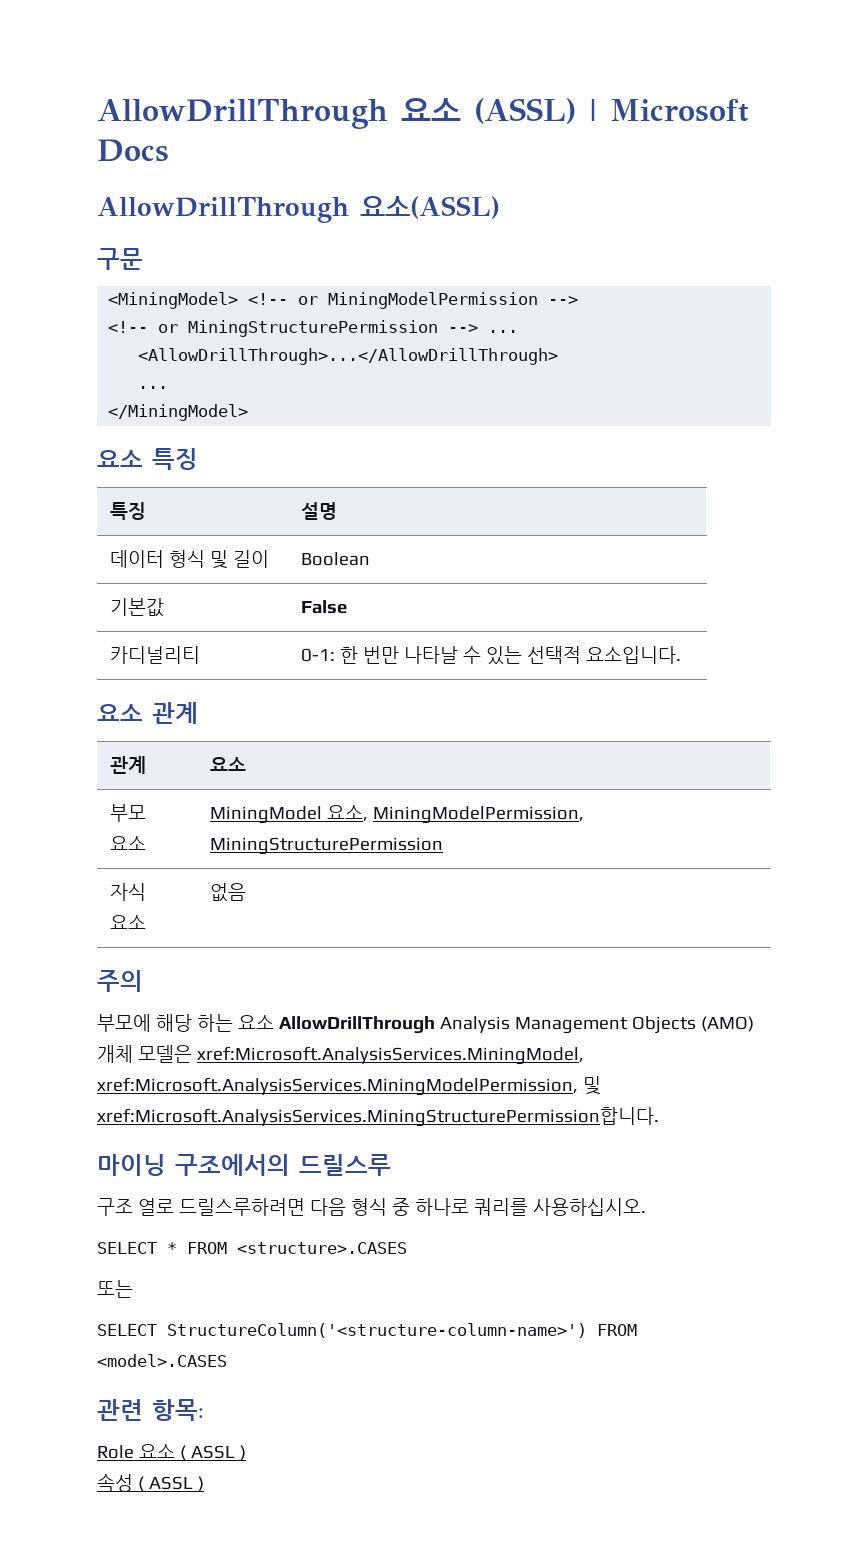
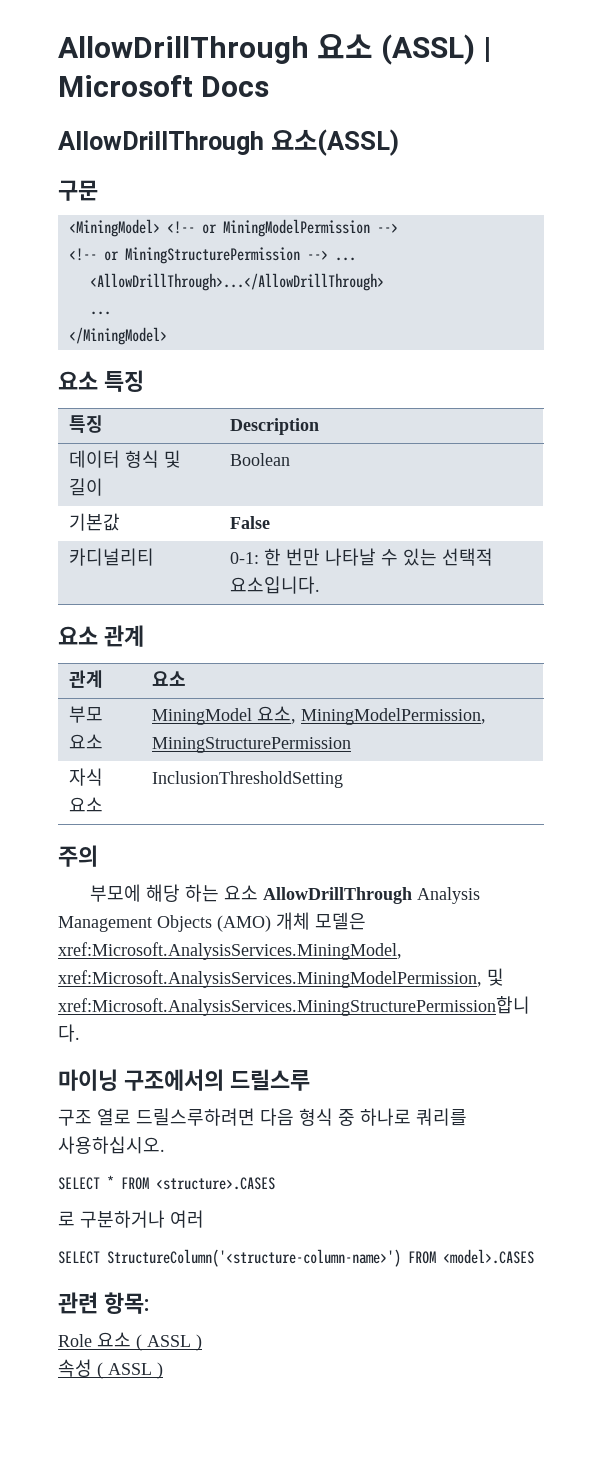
[301,502,338,520] 설명 -> [230,418,320,435] Description
[210,883,247,902] 없음 -> [152,771,344,788] InclusionThresholdSetting
[97,1280,133,1298] 또는 -> [58,1210,204,1228] 로 구분하거나 여러

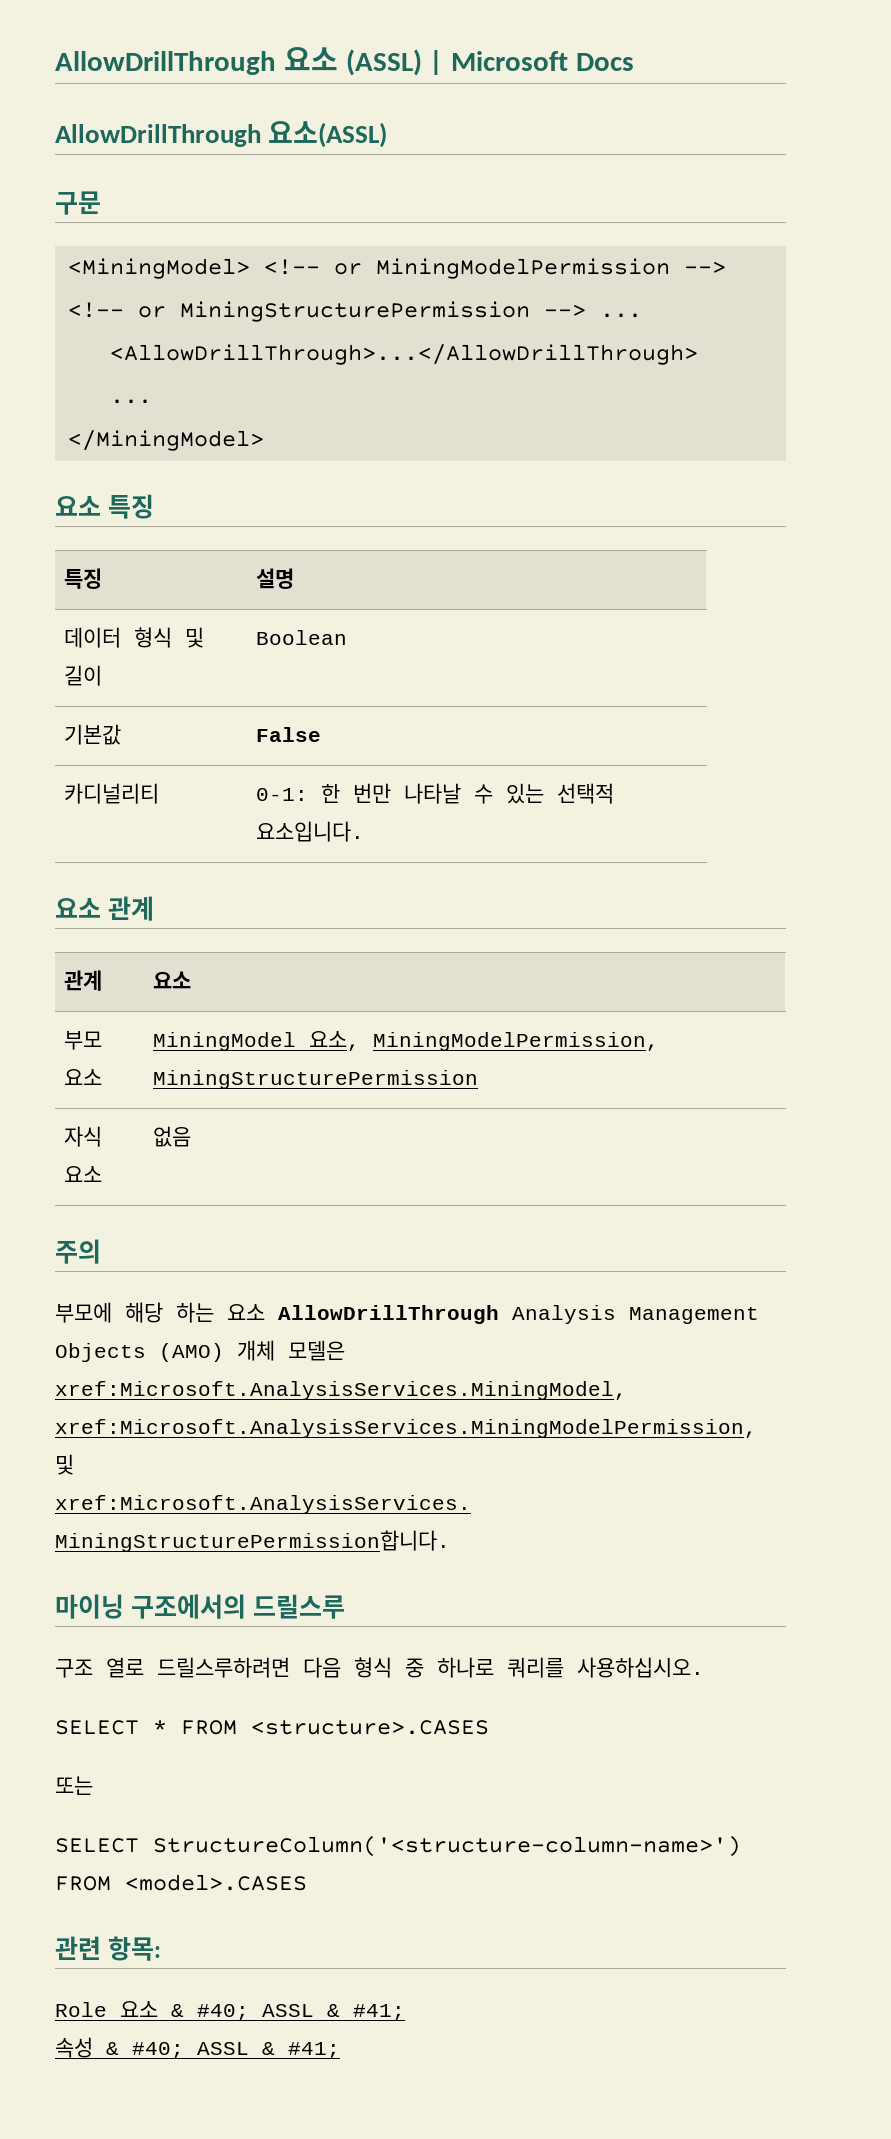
[230,418,320,435] Description -> [255,568,294,589] 설명
[152,771,344,788] InclusionThresholdSetting -> [152,1126,191,1147] 없음
[58,1210,204,1228] 로 구분하거나 여러 -> [55,1776,93,1795] 또는
[136,1334,202,1351] [58,1359,163,1379] ( ASSL ) // 속성 ( ASSL ) -> [171,2004,405,2021] [55,2037,340,2059] & #40; ASSL & #41; // 속성 & #40; ASSL & #41;

